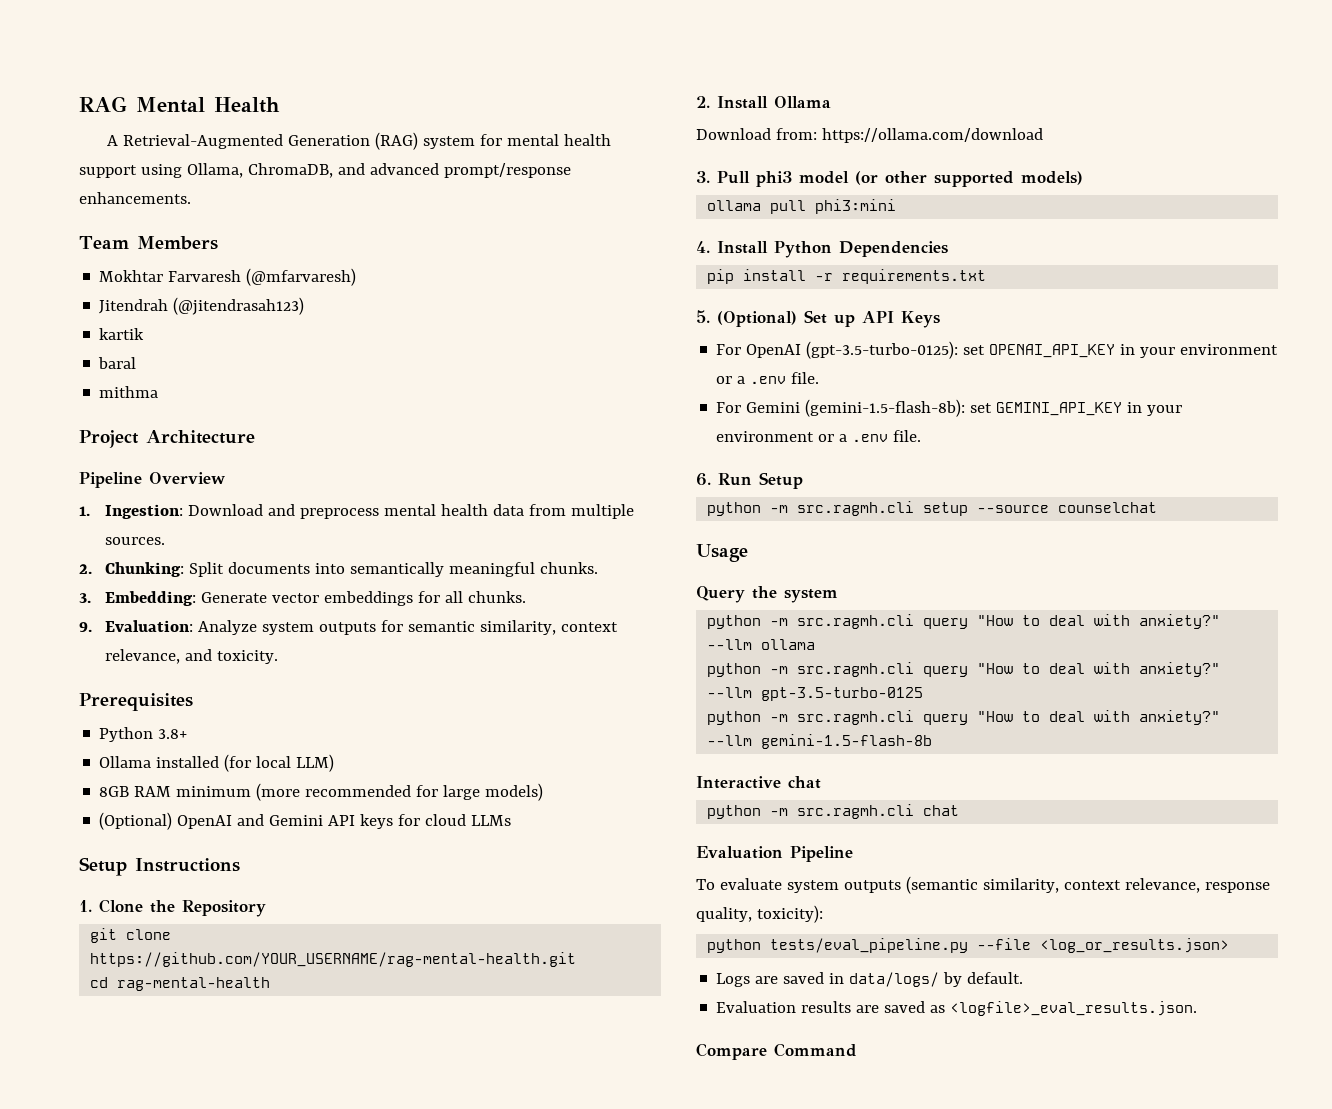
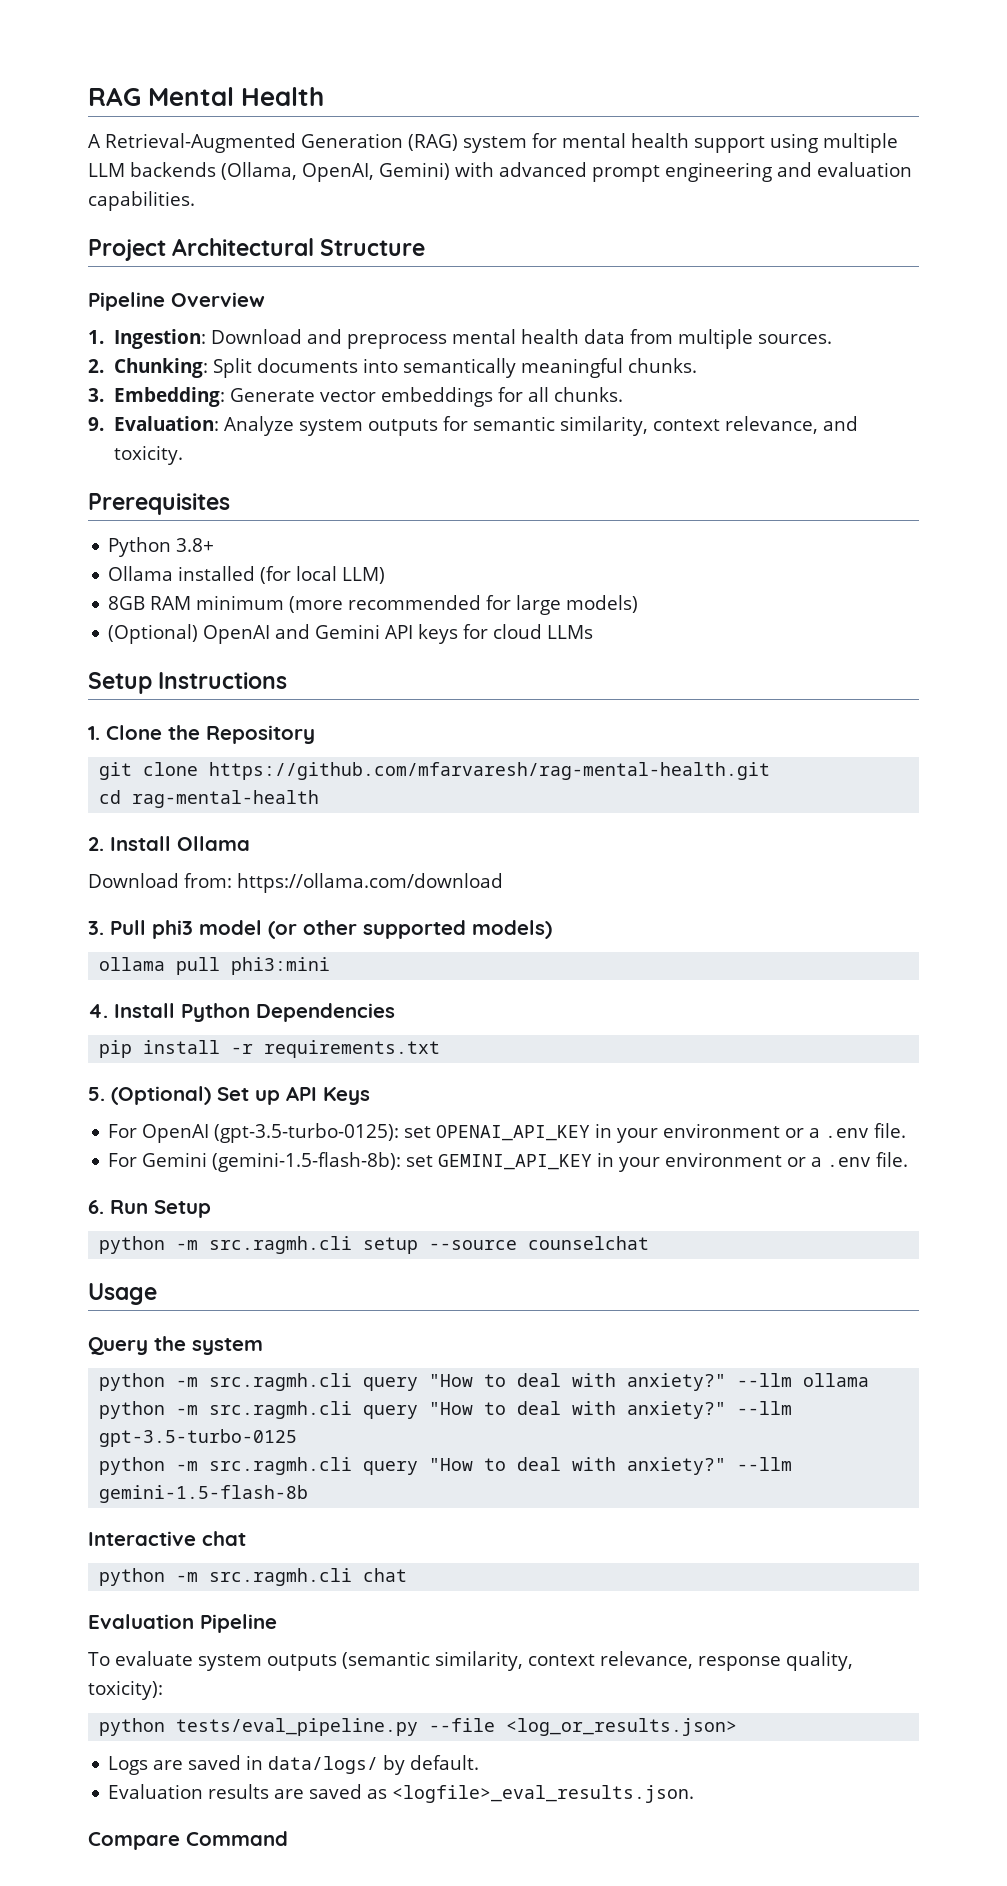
[186,163,571,178] [79,192,191,204] [79,236,218,250] [99,268,357,286] [99,297,305,315] [99,328,145,340] [98,357,137,369] [99,386,159,398] Ollama, ChromaDB, and advanced prompt/response enhancements. // Team Members // Mokhtar Farvaresh (@mfarvaresh) // Jitendrah (@jitendrasah123) // kartik // baral // mithma -> [823,133,898,153] [88,162,912,182] [88,191,195,211] multiple LLM backends (Ollama, OpenAI, Gemini) with advanced prompt engineering and evaluation capabilities.
[146,430,255,444] Architecture -> [172,238,426,256] Architectural Structure
[90,952,577,967] https://github.com/YOUR_USERNAME/rag-mental-health.git -> [209,762,771,780] https://github.com/mfarvaresh/rag-mental-health.git

